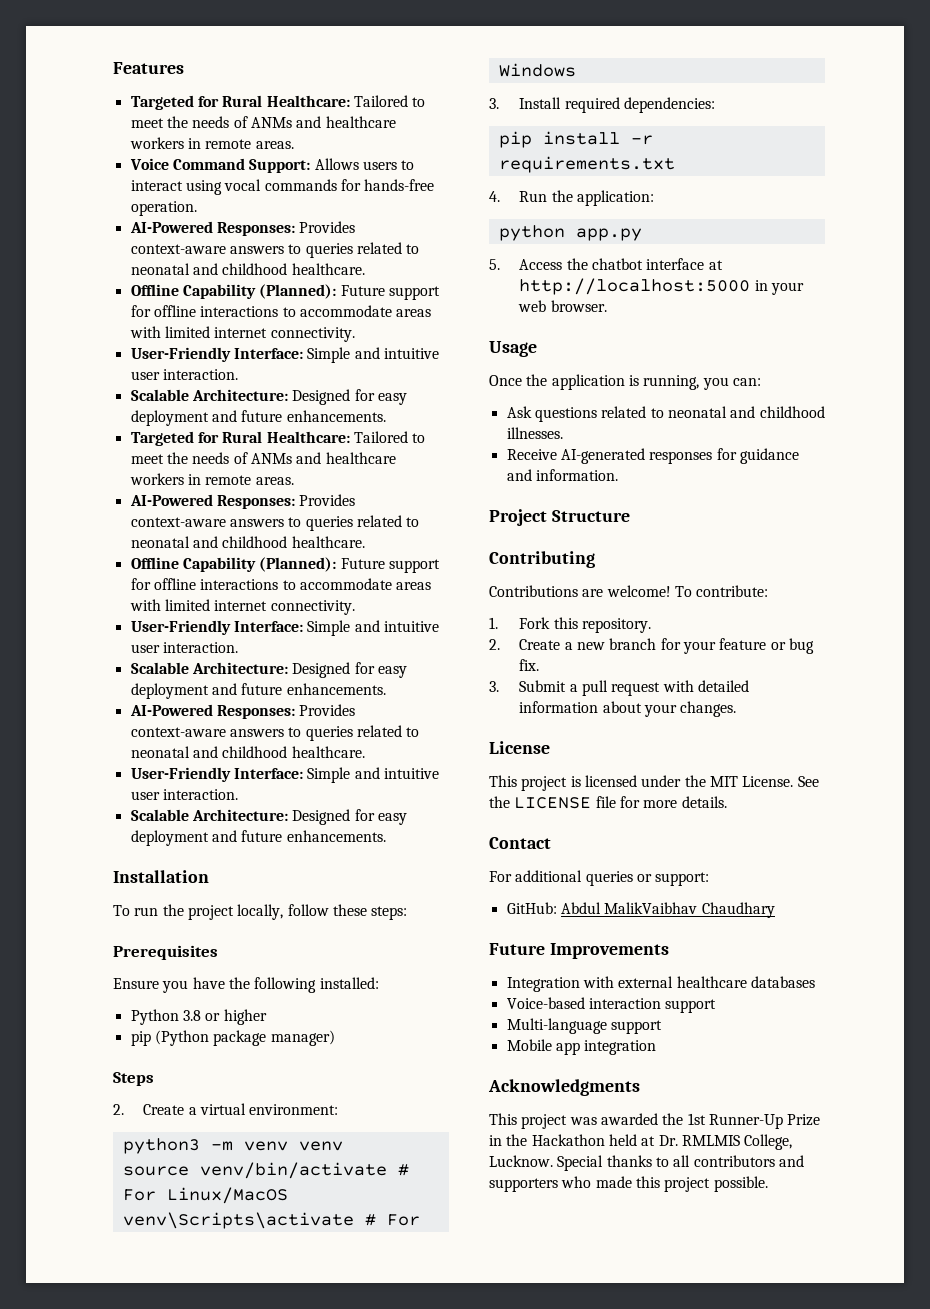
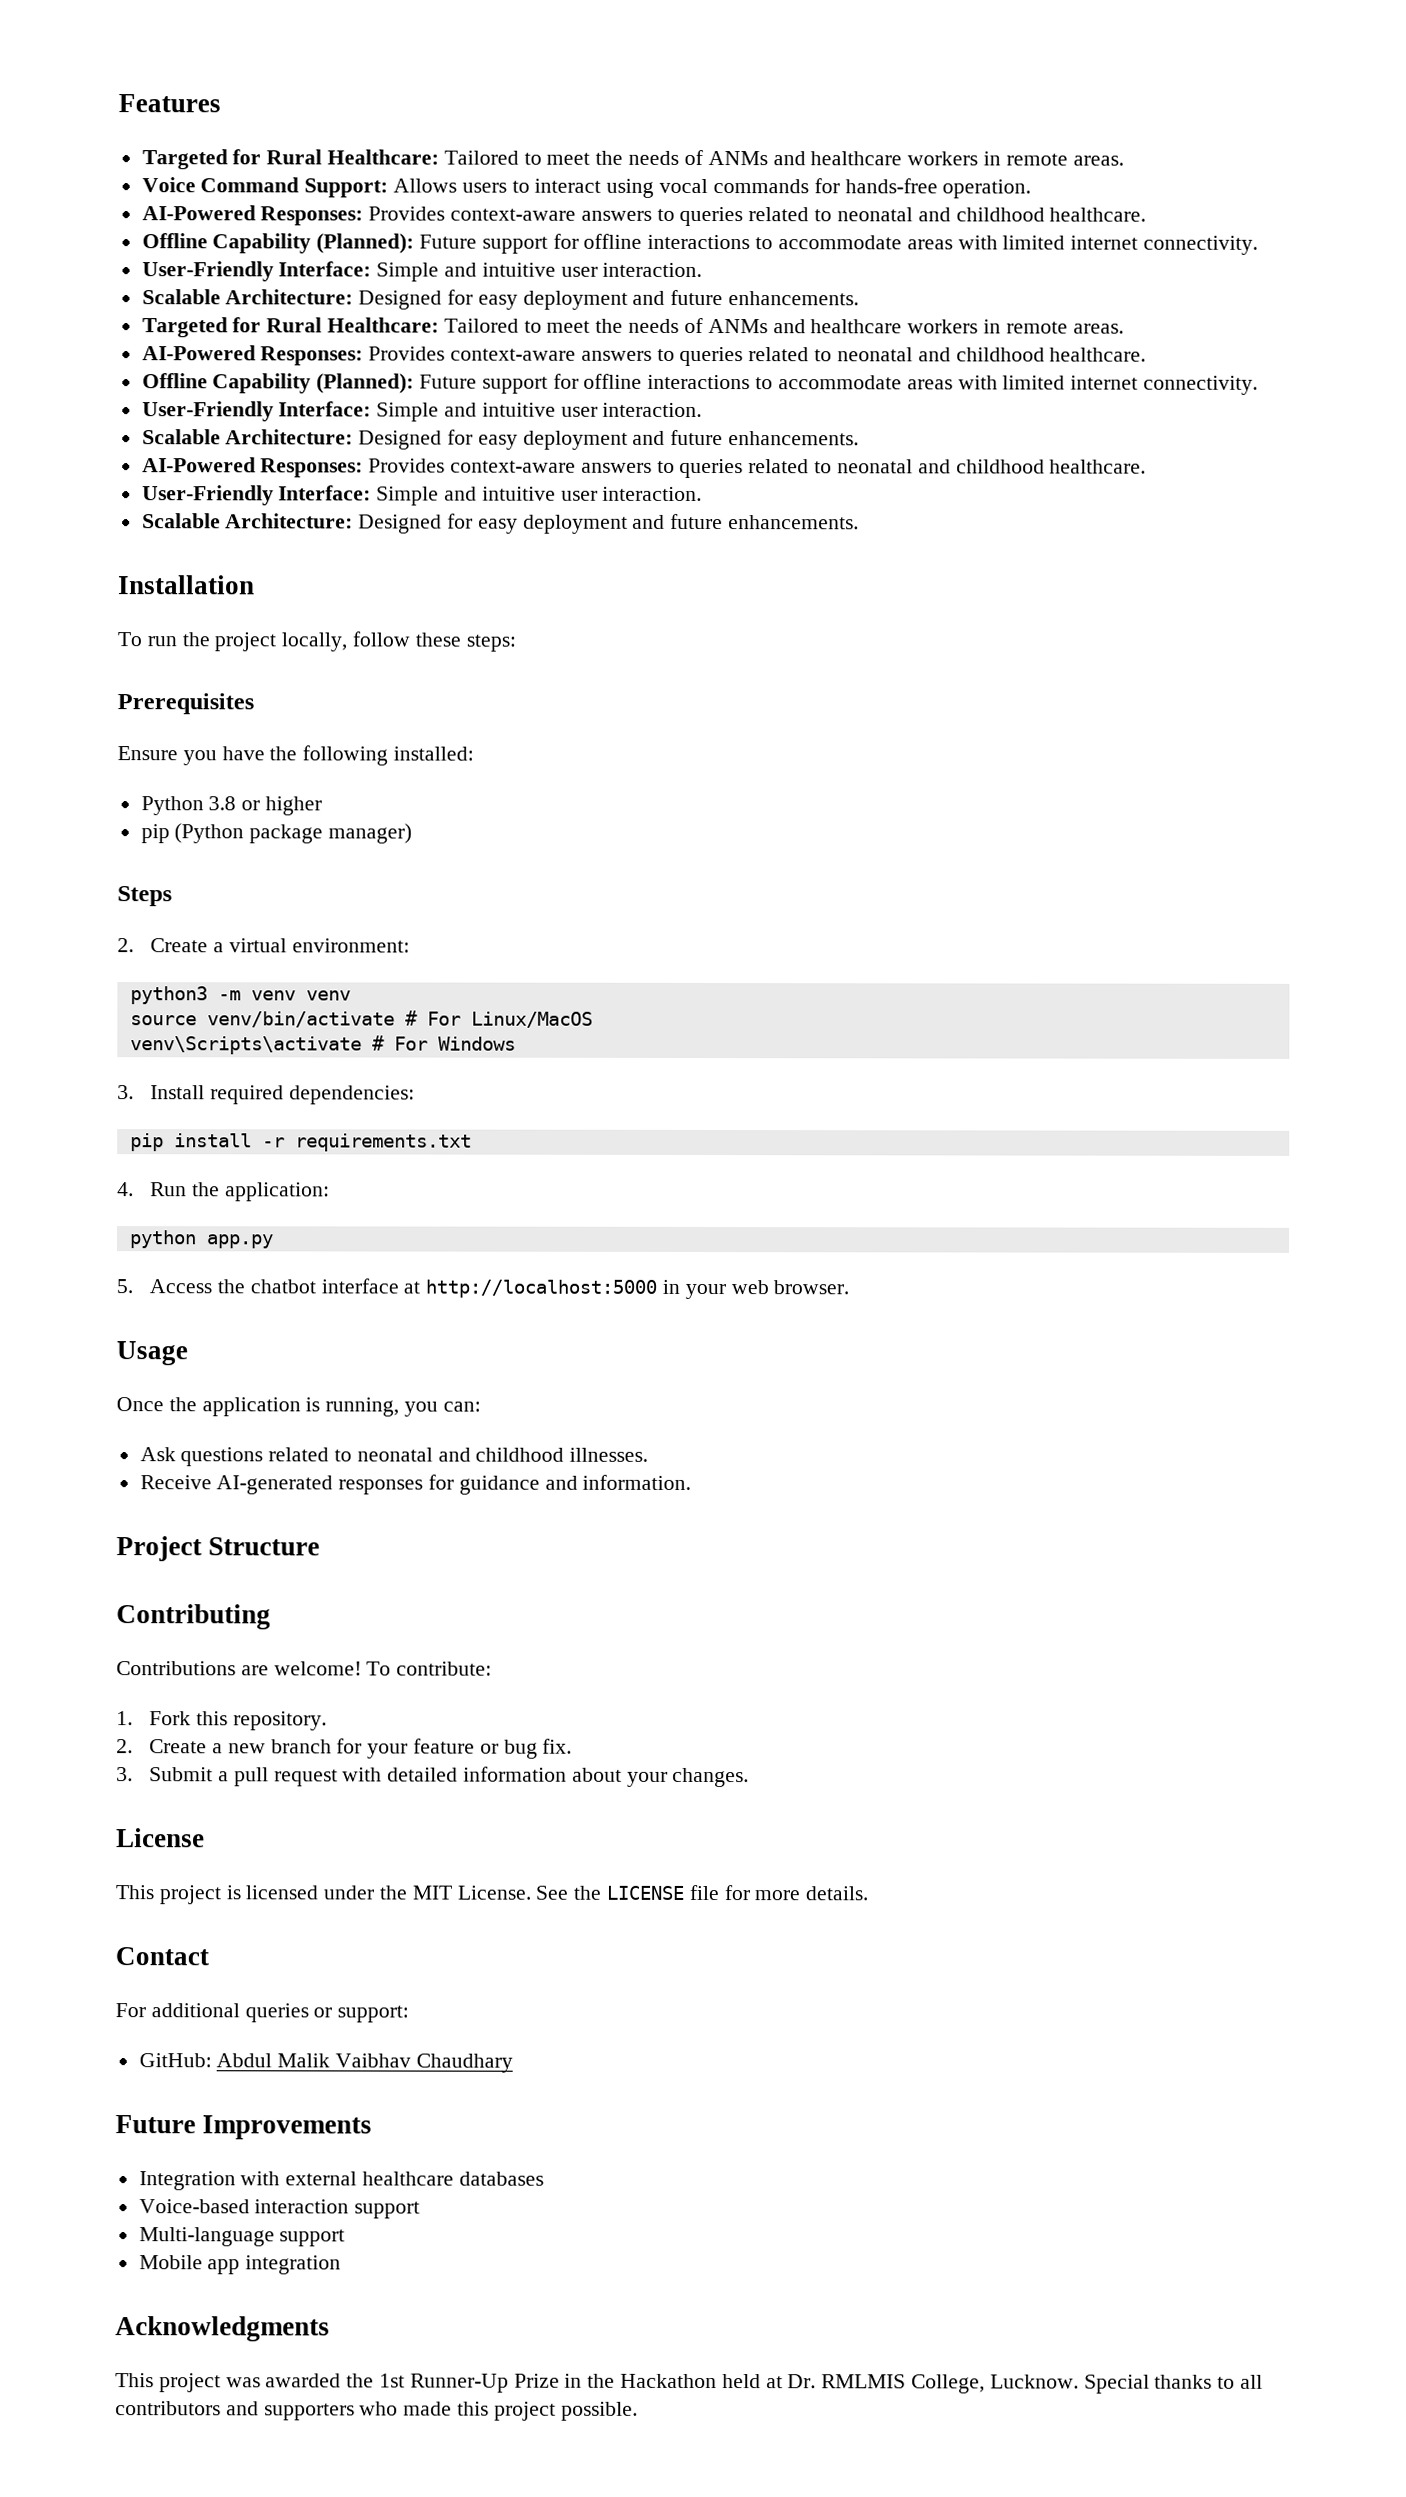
[604,902,698,914] MalikVaibhav -> [277,2053,412,2068] Malik Vaibhav

